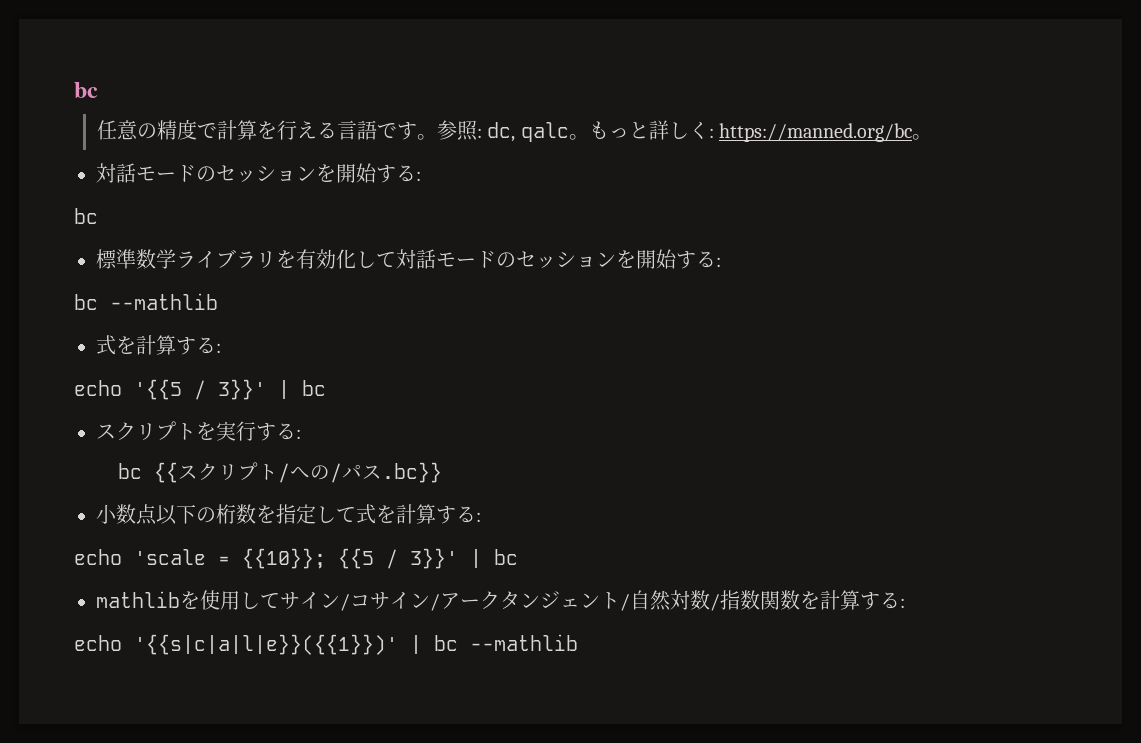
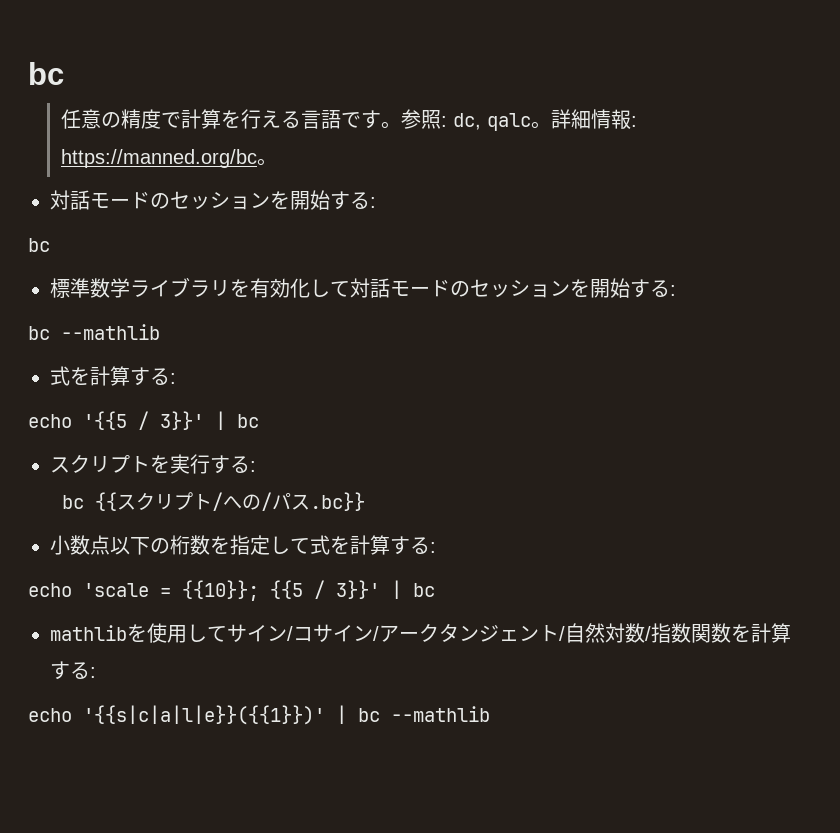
[588,120,709,140] もっと詳しく -> [550,109,631,130] 詳細情報

